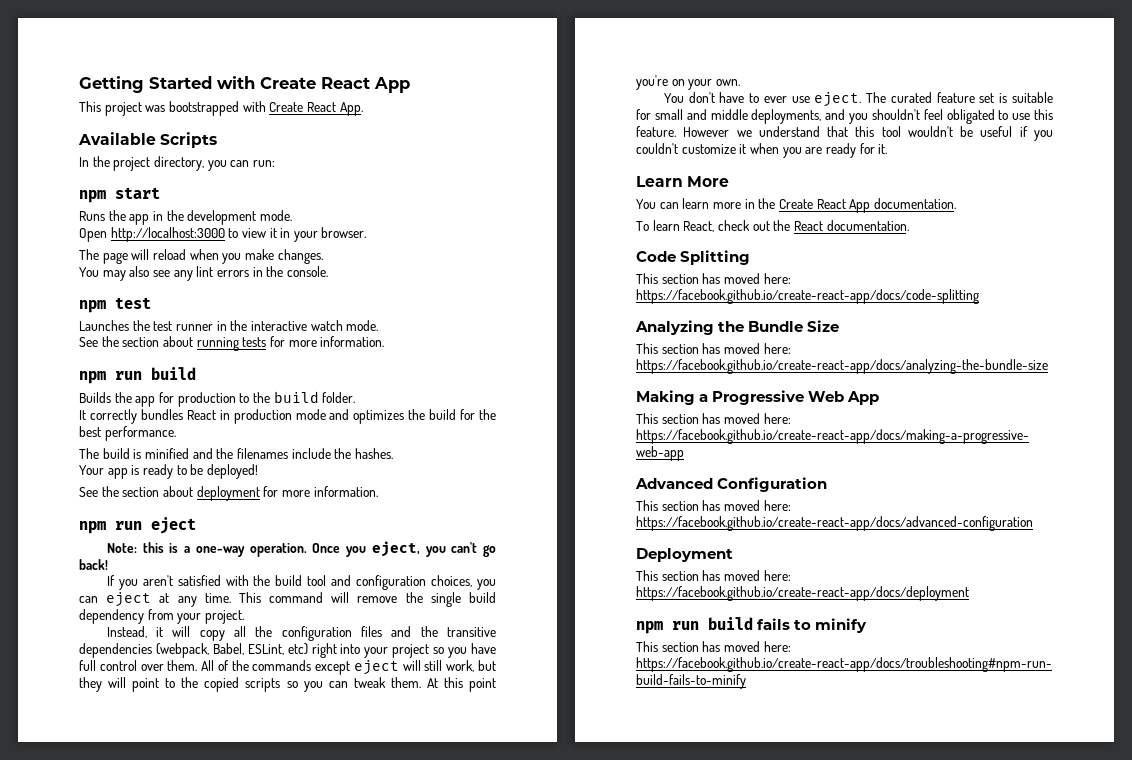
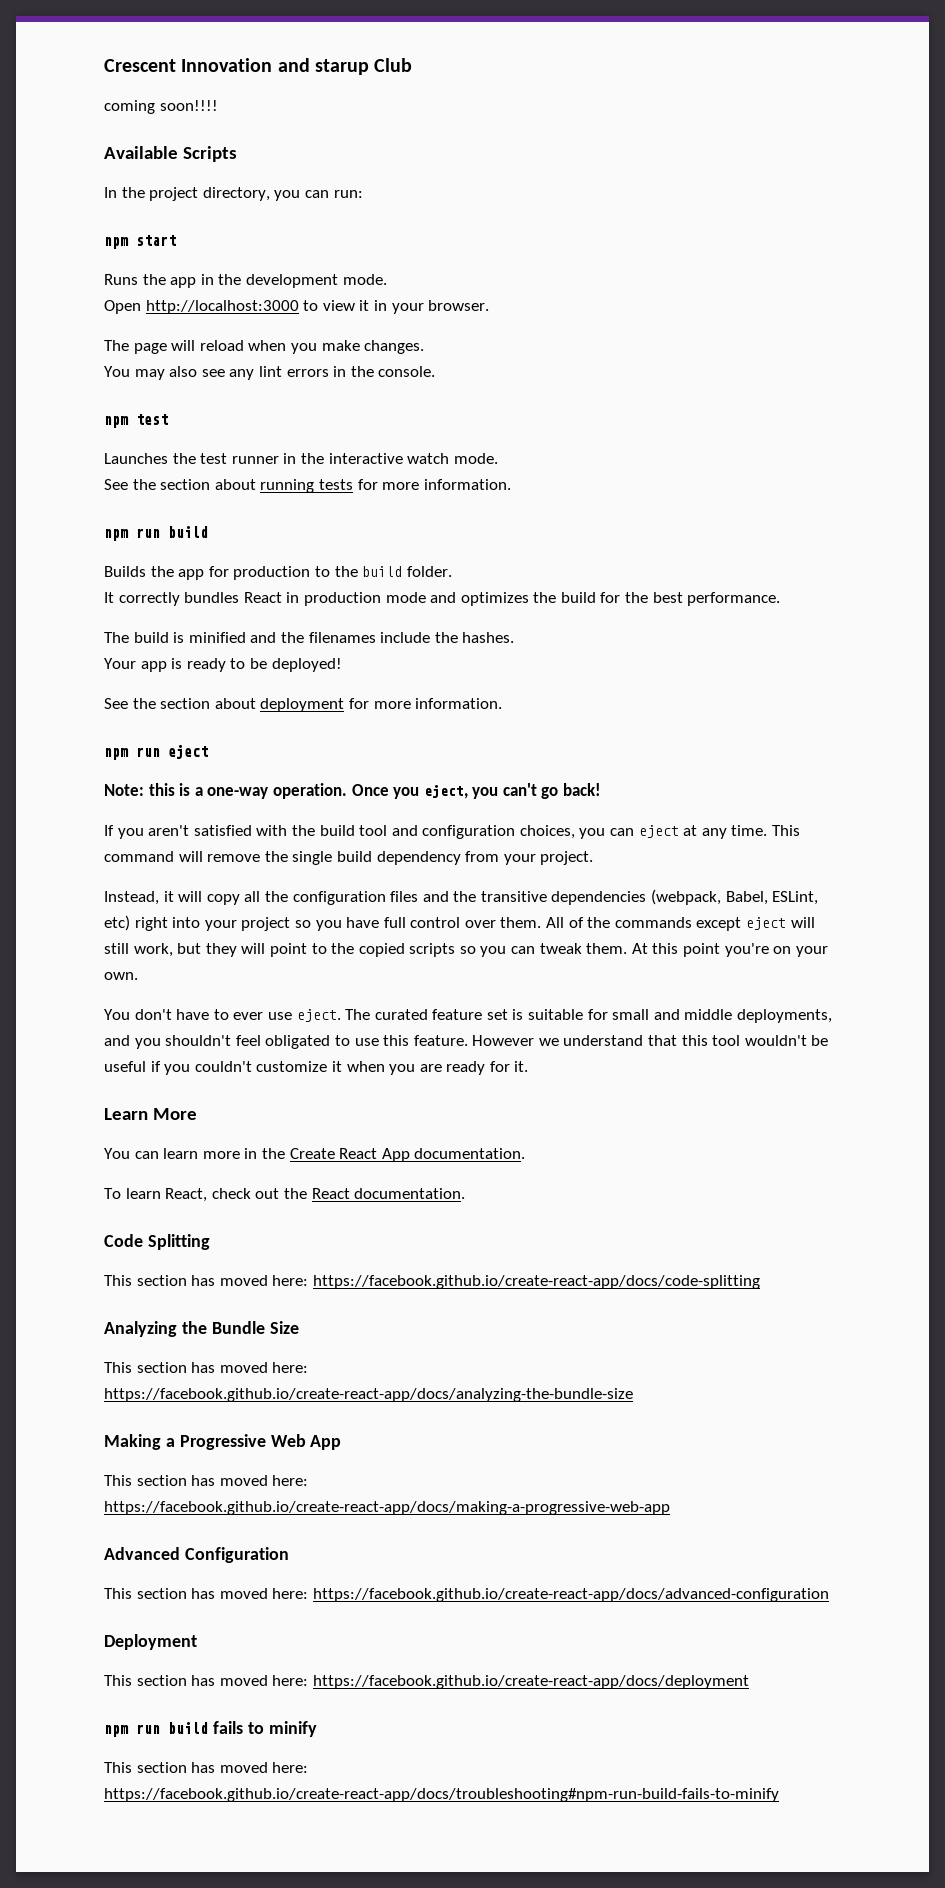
[79,76,410,93] [79,101,363,116] Getting Started with Create React App // This project was bootstrapped with Create React App. -> [104,58,413,75] [104,100,218,114] Crescent Innovation and starup Club // coming soon!!!!

